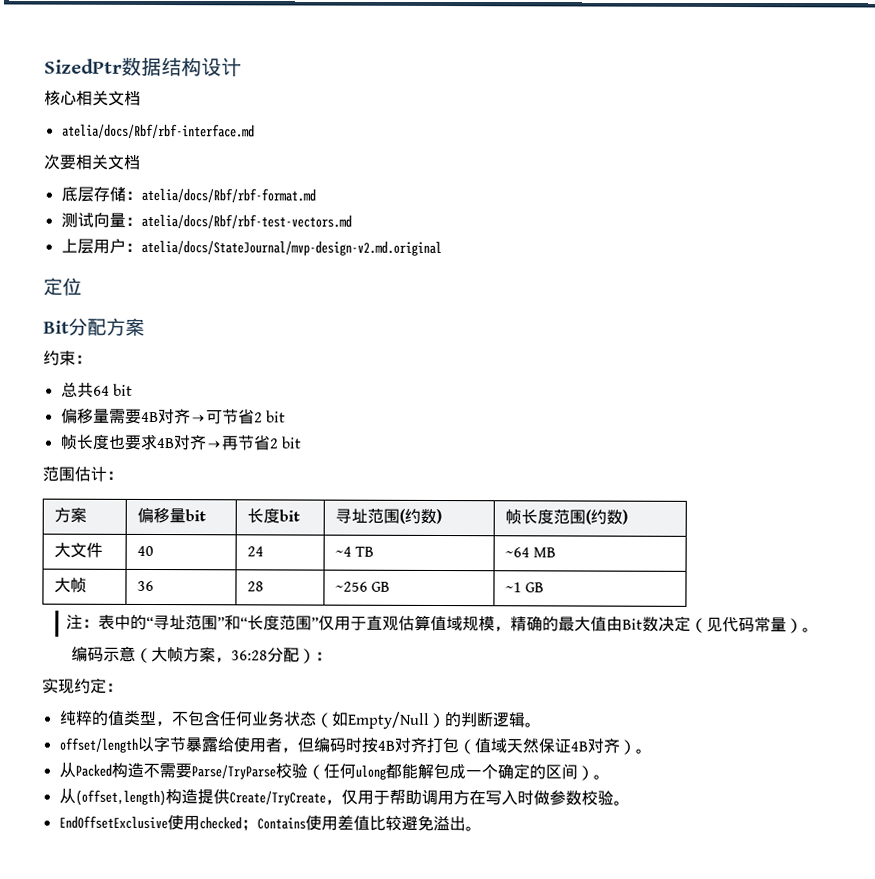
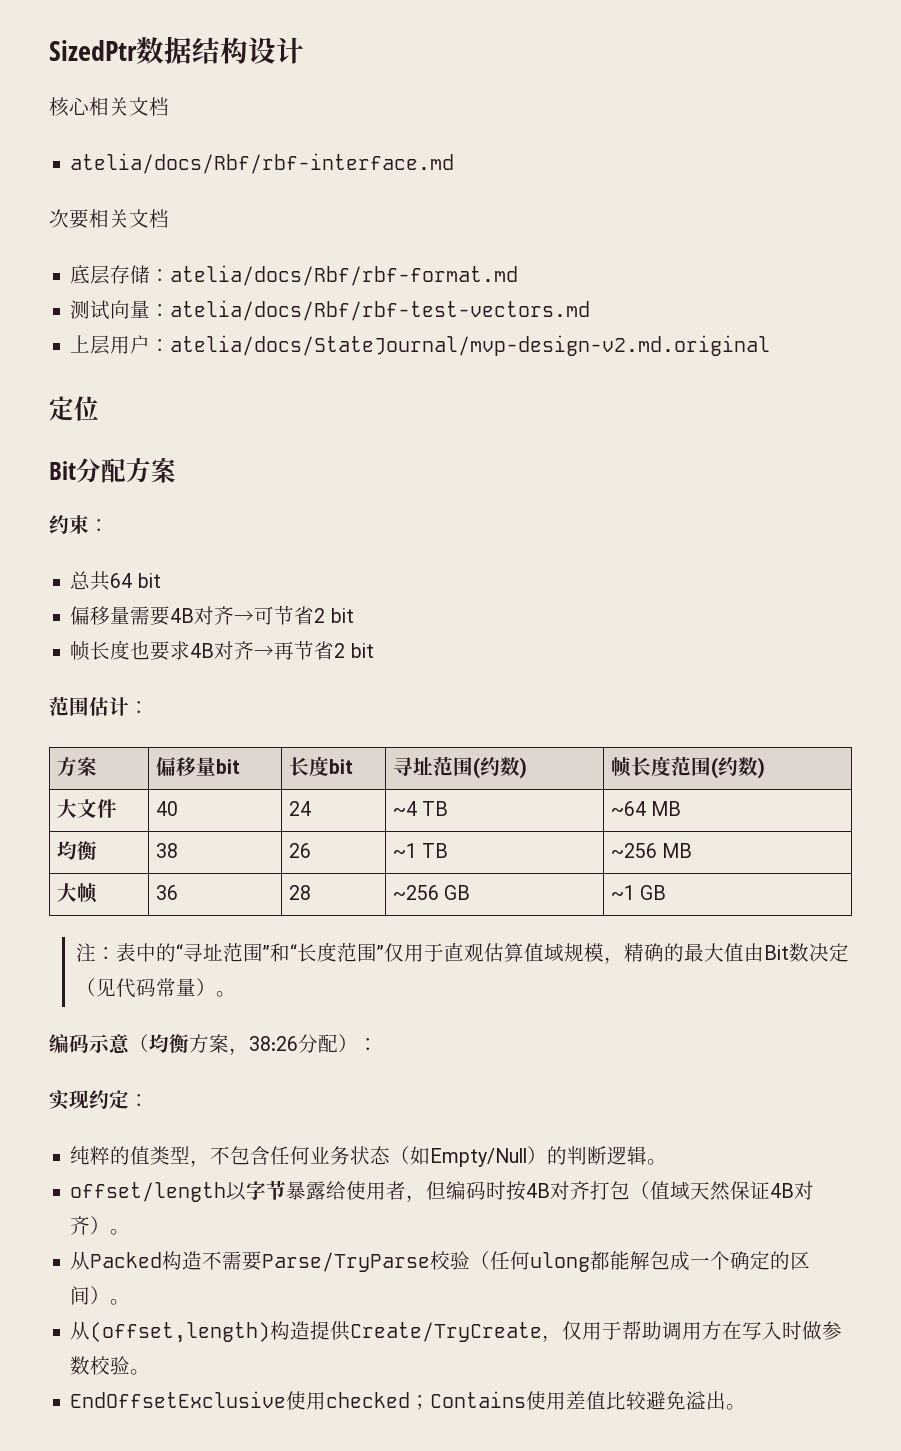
(557, 552) none -> [56,841,97,860] [155,843,178,858] [288,843,311,858] [392,843,449,858] [610,843,693,858] // 均衡 | 38 | 26 | ~1 TB | ~256 MB
[151,647,269,663] 大帧方案，36:28 -> [149,1034,298,1055] 均衡方案，38:26

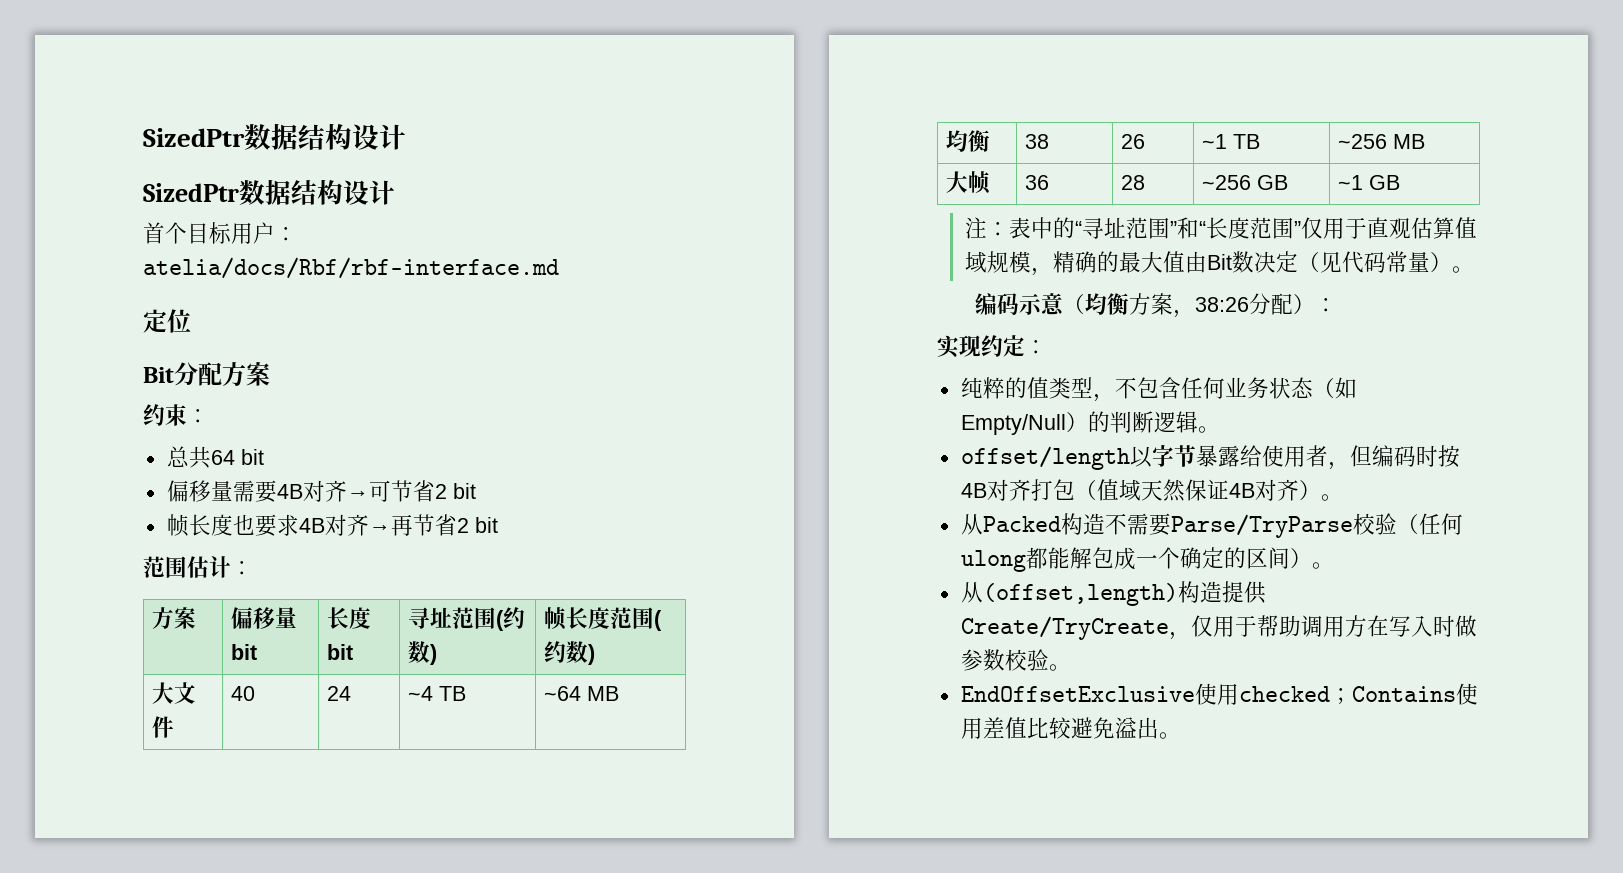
[49,36,304,64] [49,97,169,117] [70,153,455,174] [49,209,169,229] [70,265,519,286] [70,300,591,321] [70,335,771,356] SizedPtr数据结构设计 // 核心相关文档 // atelia/docs/Rbf/rbf-interface.md // 次要相关文档 // 底层存储：atelia/docs/Rbf/rbf-format.md // 测试向量：atelia/docs/Rbf/rbf-test-vectors.md // 上层用户：atelia/docs/StateJournal/mvp-design-v2.md.original -> [143,123,406,150] [143,179,395,205] [143,222,297,244] [143,257,559,279] SizedPtr数据结构设计 // SizedPtr数据结构设计 // 首个目标用户：atelia/docs/Rbf/rbf-interface.md

